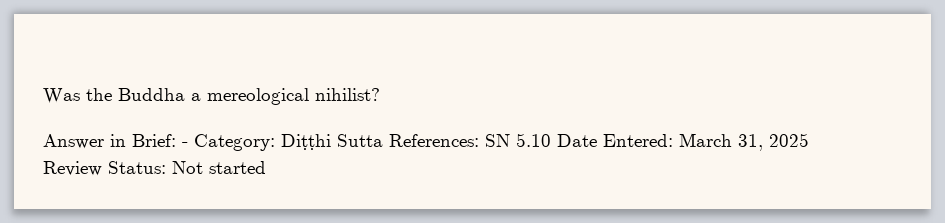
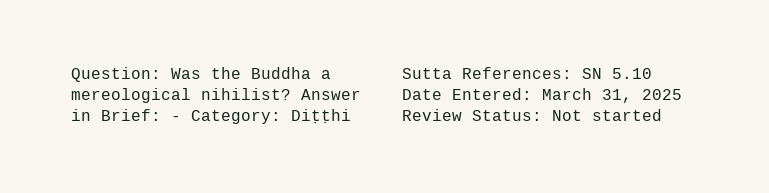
(43, 96) none -> [71,67,161,82] Question:
(380, 94) // -> (291, 94) none

